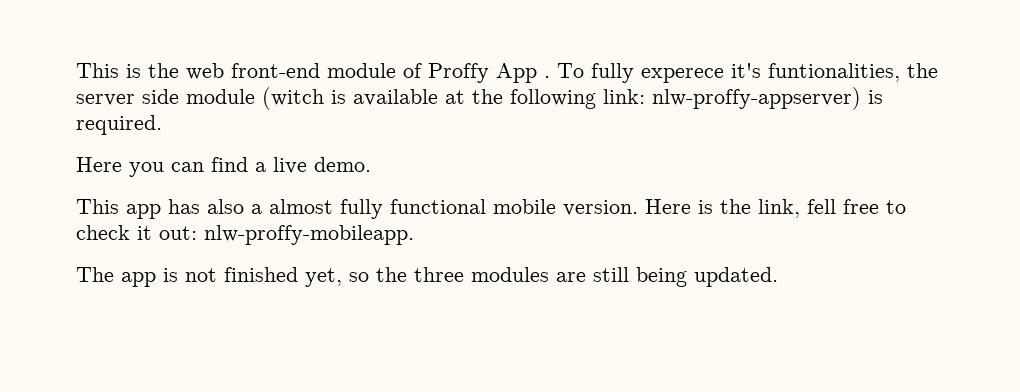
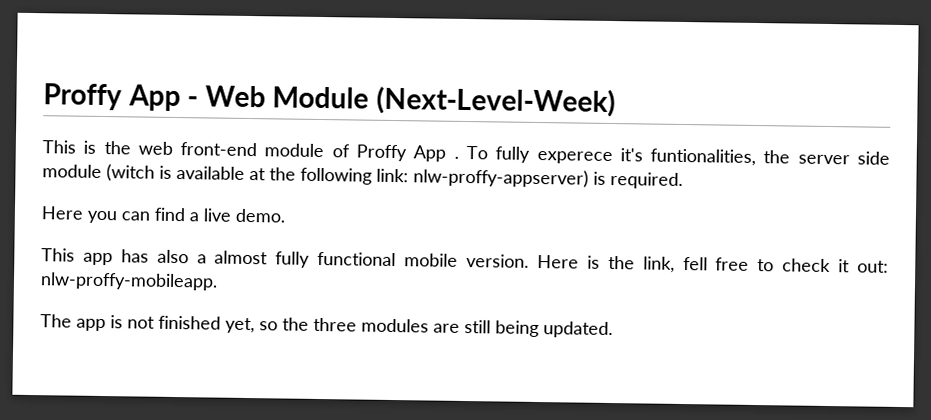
(76, 70) none -> [43,83,616,118] Proffy App - Web Module (Next-Level-Week) //

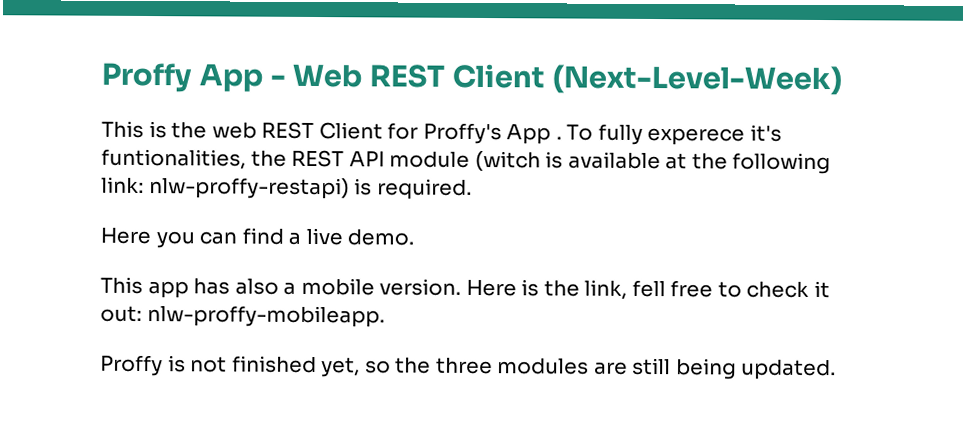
[272,86,370,109] Module -> [369,63,546,89] REST Client
[180,142,408,162] front-end module of Proffy -> [261,121,502,145] REST Client for Proffy's
[797,151,890,165] server side -> [291,149,385,168] REST API
[413,168,589,188] nlw-proffy-appserver) -> [148,177,350,200] nlw-proffy-restapi)
[214,250,397,268] almost fully functional -> (297, 288) none
[40,314,106,332] The app -> [100,354,163,377] Proffy

